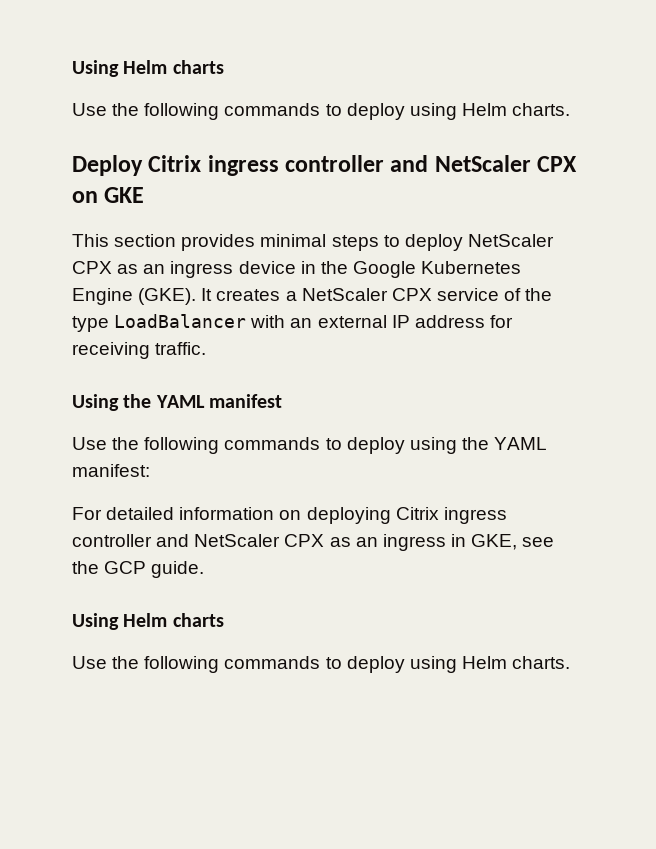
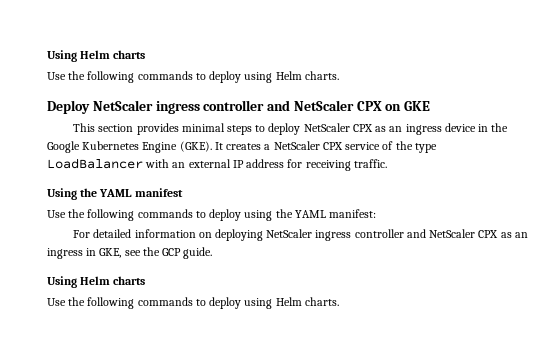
[148,155,202,172] Citrix -> [92,100,153,111] NetScaler
[395,507,439,520] Citrix -> [266,229,313,238] NetScaler

